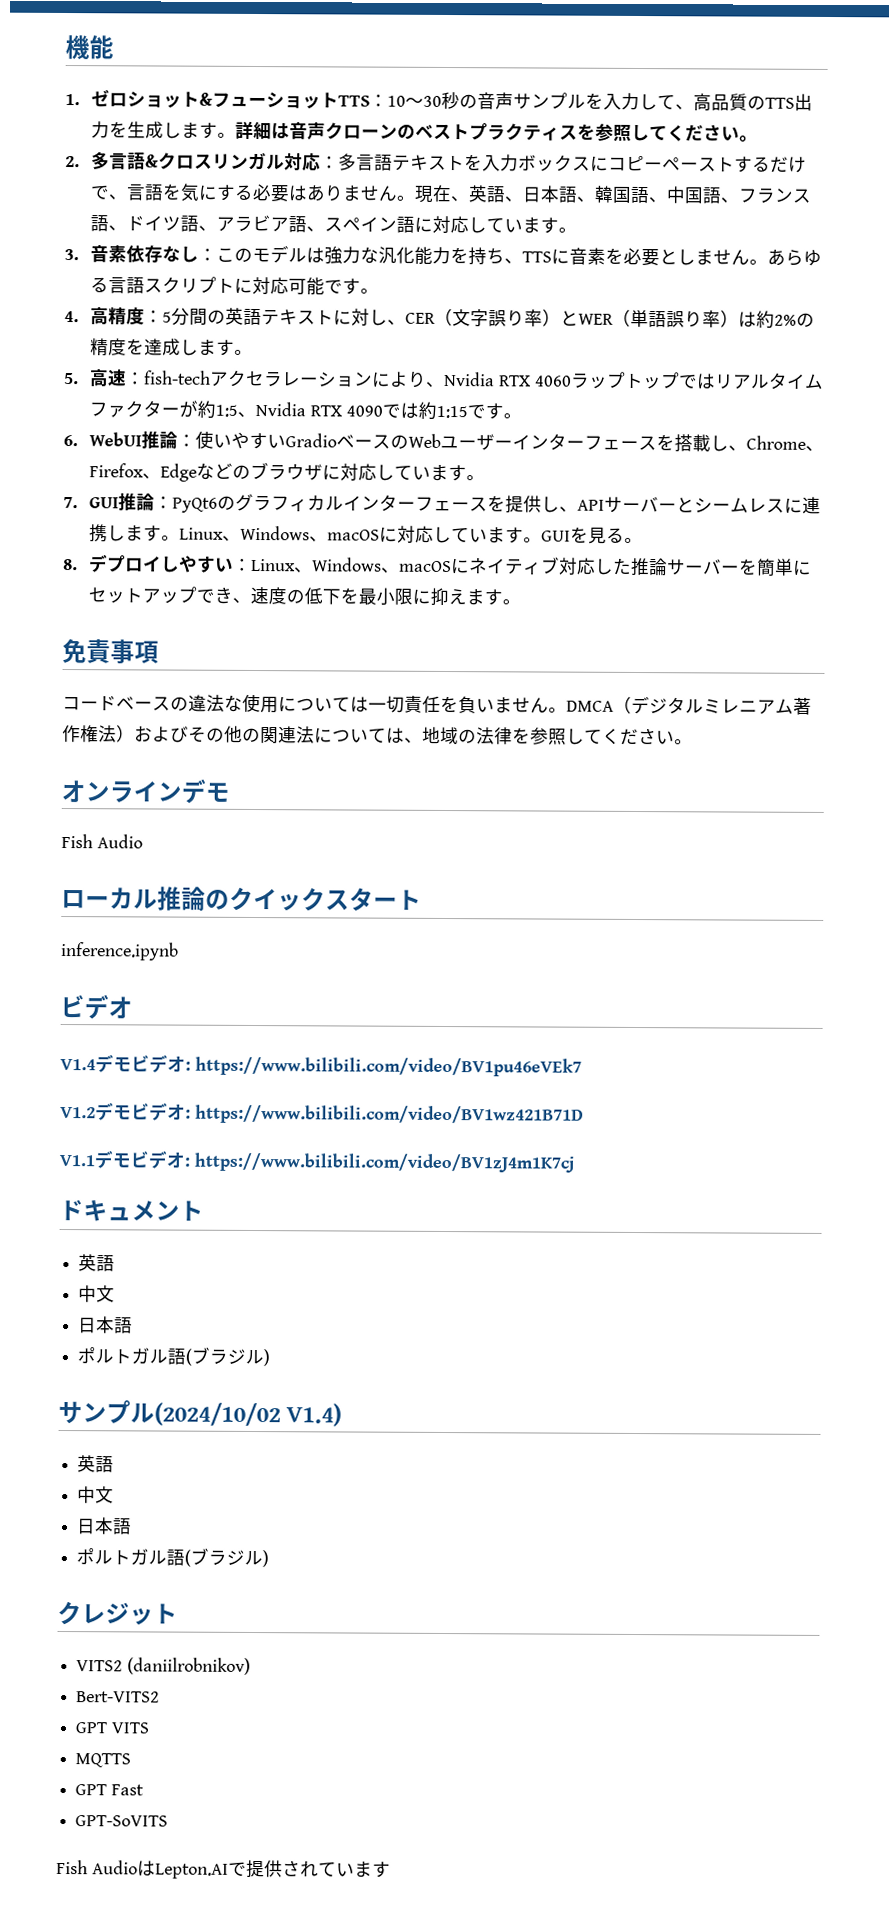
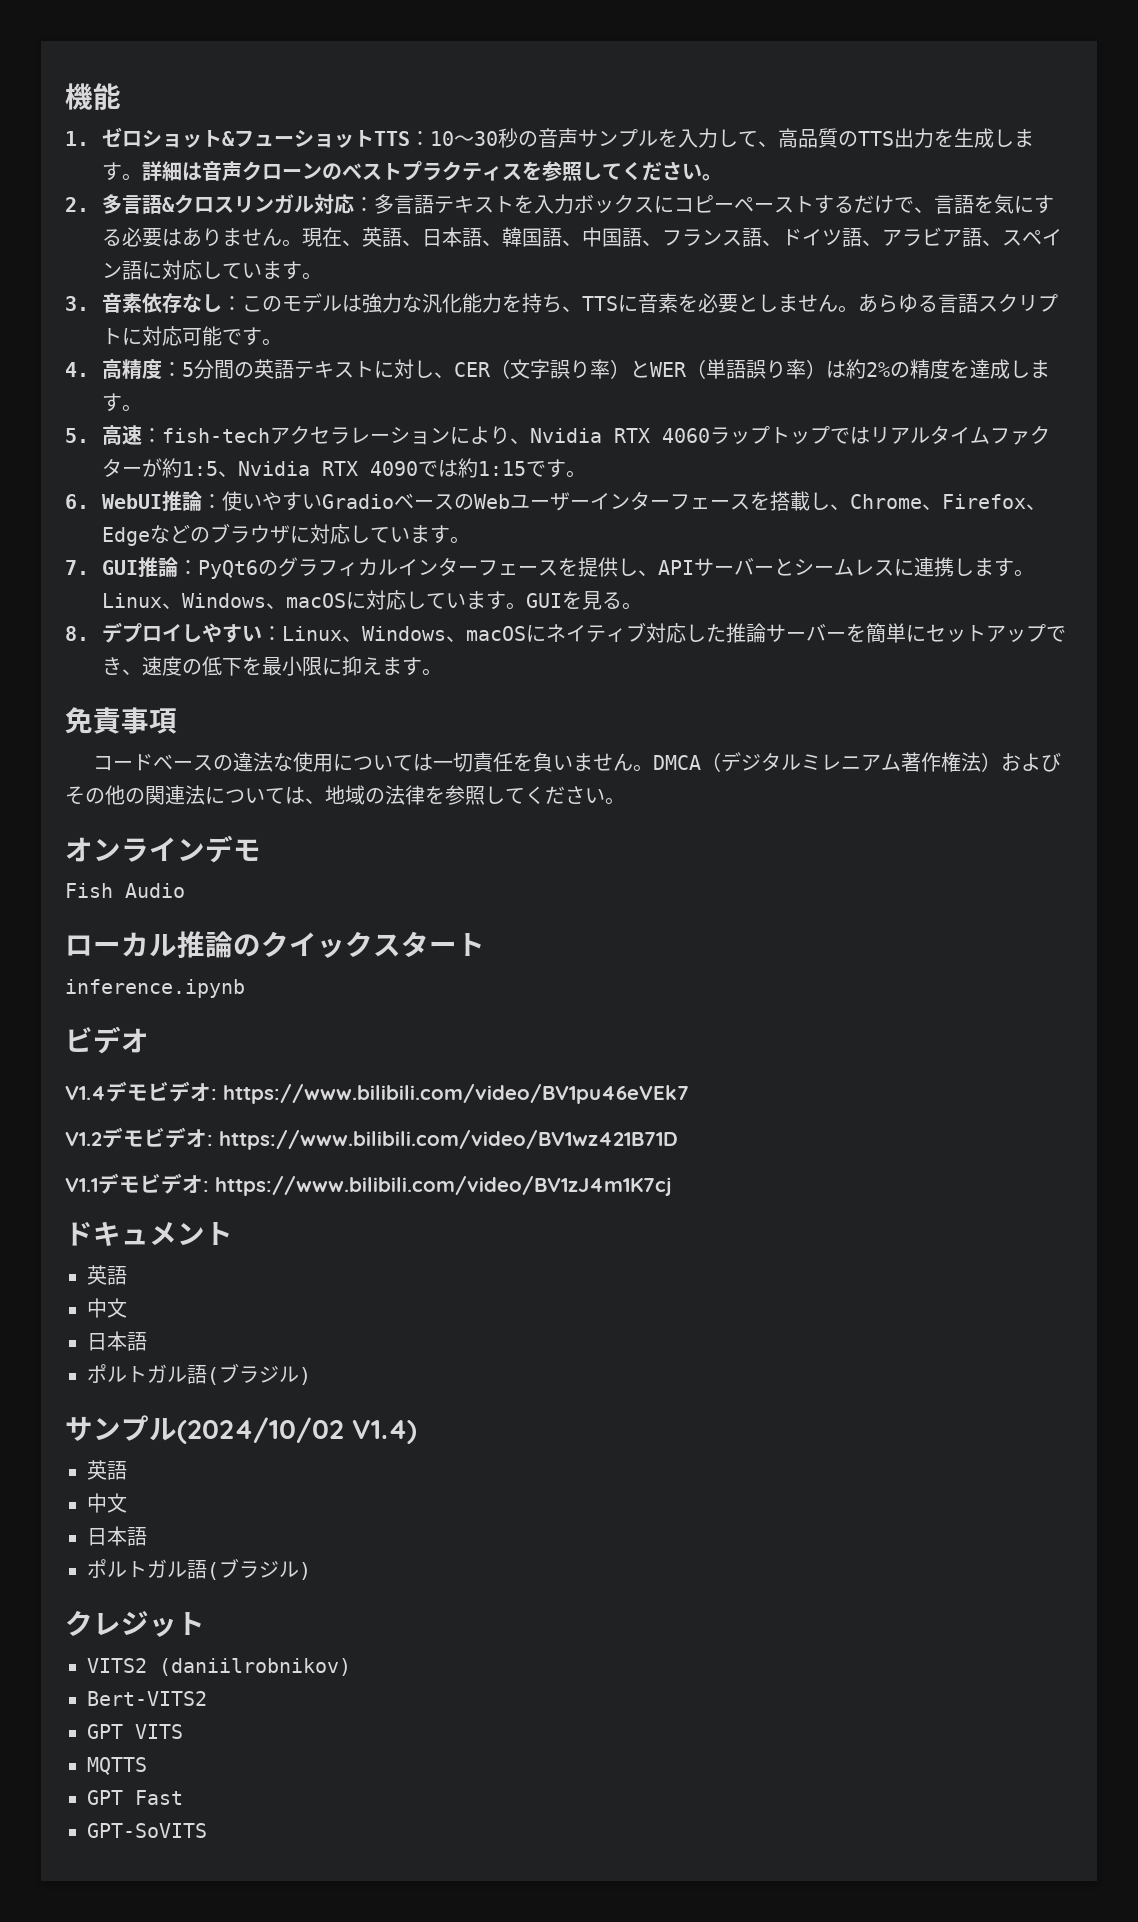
[56,1859,391,1879] // Fish AudioはLepton.AIで提供されています -> (207, 1830) none

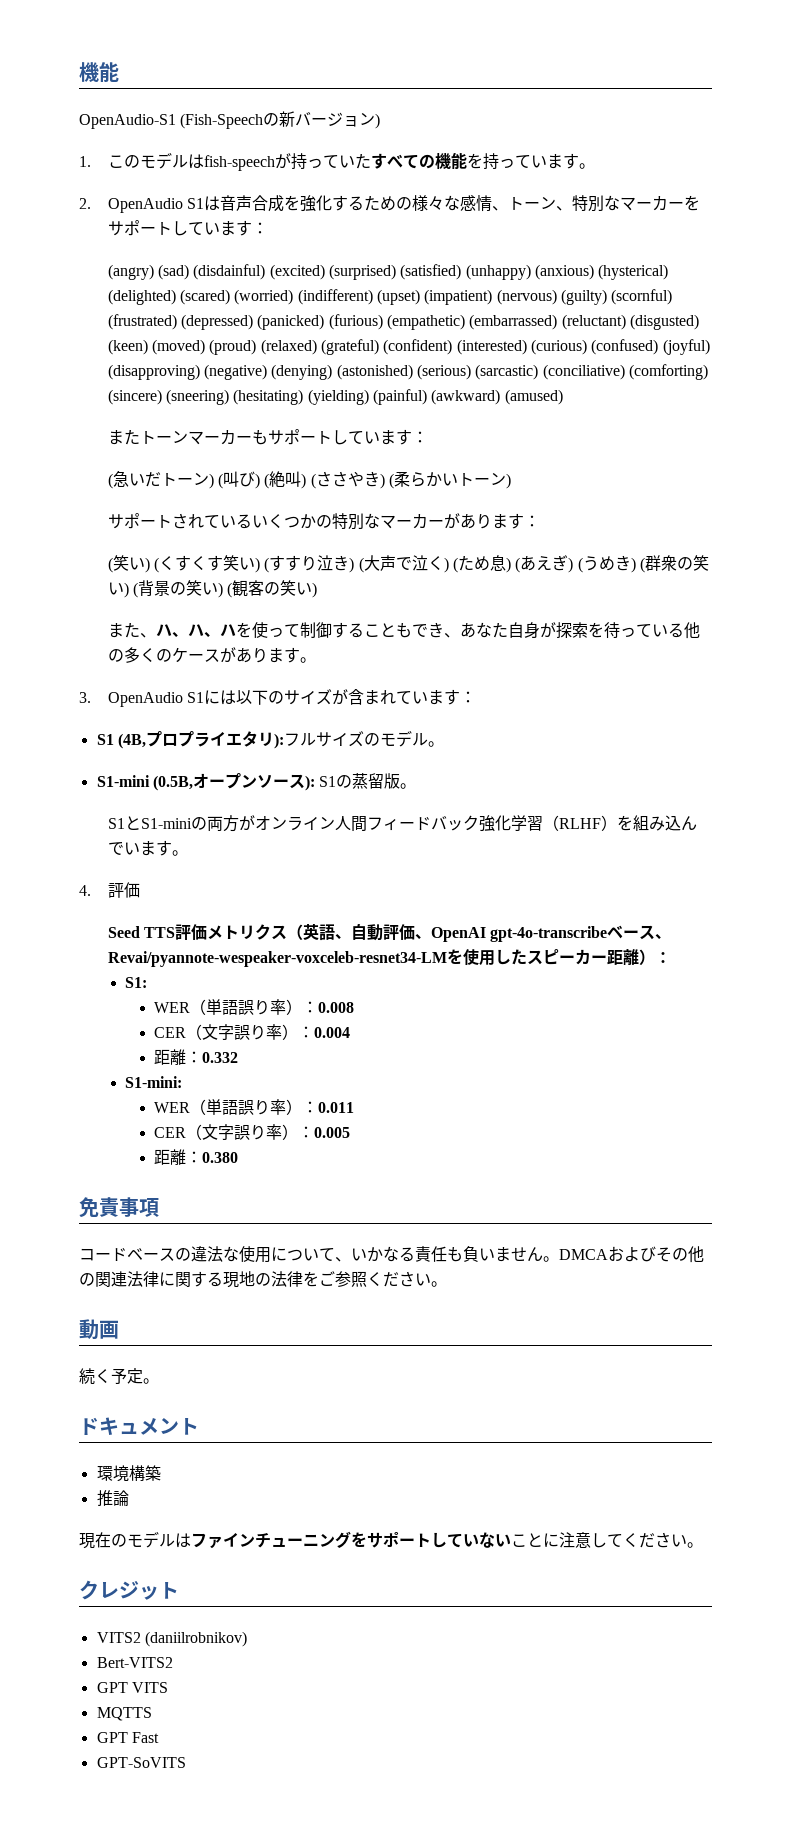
[65,127,1034,148] [101,161,722,181] [65,194,1054,214] [101,227,1062,247] [101,260,322,280] [65,293,1058,313] [101,326,282,346] [65,359,1050,379] [101,393,142,412] [65,425,1050,445] [101,458,586,478] [65,491,1046,511] [101,523,470,546] [65,557,1034,579] [101,590,642,610] [65,622,1066,643] [101,656,442,676] 1.ゼロショット&フューショットTTS：10〜30秒の音声サンプルを入力して、高品質のTTS出力を生成します。詳細は音声クローンのベストプラクティスを参照してください。 // 2.多言語&クロスリンガル対応：多言語テキストを入力ボックスにコピーペーストするだけで、言語を気にする必要はありません。現在、英語、日本語、韓国語、中国語、フランス語、ドイツ語、アラビア語、スペイン語に対応しています。 // 3.音素依存なし：このモデルは強力な汎化能力を持ち、TTSに音素を必要としません。あらゆる言語スクリプトに対応可能です。 // 4.高精度：5分間の英語テキストに対し、CER（文字誤り率）とWER（単語誤り率）は約2%の精度を達成します。 // 5.高速：fish-techアクセラレーションにより、Nvidia RTX 4060ラップトップではリアルタイムファクターが約1:5、Nvidia RTX 4090では約1:15です。 // 6. WebUI推論：使いやすいGradioベースのWebユーザーインターフェースを搭載し、Chrome、Firefox、Edgeなどのブラウザに対応しています。 // 7. GUI推論：PyQt6のグラフィカルインターフェースを提供し、APIサーバーとシームレスに連携します。Linux、Windows、macOSに対応しています。GUIを見る。 // 8.デプロイしやすい：Linux、Windows、macOSにネイティブ対応した推論サーバーを簡単にセットアップでき、速度の低下を最小限に抑えます。 -> [79,111,381,129] [79,152,595,171] [79,195,701,213] [107,220,268,236] [107,264,669,280] [107,289,673,305] [107,314,700,330] [107,339,710,355] [107,364,709,380] [107,389,563,405] [107,429,428,445] [107,470,512,489] [107,513,540,530] [107,555,710,573] [107,580,318,598] [107,622,700,639] [107,647,316,663] [79,689,477,707] [96,730,444,749] [96,773,417,791] [107,815,697,832] [107,840,188,856] [79,882,140,898] [107,923,672,942] [107,949,671,967] [125,977,148,988] [154,999,355,1015] [154,1024,351,1040] [154,1049,239,1065] [125,1076,183,1088] [154,1099,355,1115] [154,1124,351,1140] [154,1149,239,1165] OpenAudio-S1 (Fish-Speechの新バージョン) // 1.このモデルはfish-speechが持っていたすべての機能を持っています。 // 2. OpenAudio S1は音声合成を強化するための様々な感情、トーン、特別なマーカーをサポートしています： // (angry) (sad) (disdainful) (excited) (surprised) (satisfied) (unhappy) (anxious) (hysterical) (delighted) (scared) (worried) (indifferent) (upset) (impatient) (nervous) (guilty) (scornful) (frustrated) (depressed) (panicked) (furious) (empathetic) (embarrassed) (reluctant) (disgusted) (keen) (moved) (proud) (relaxed) (grateful) (confident) (interested) (curious) (confused) (joyful) (disapproving) (negative) (denying) (astonished) (serious) (sarcastic) (conciliative) (comforting) (sincere) (sneering) (hesitating) (yielding) (painful) (awkward) (amused) // またトーンマーカーもサポートしています： // (急いだトーン) (叫び) (絶叫) (ささやき) (柔らかいトーン) // サポートされているいくつかの特別なマーカーがあります： // (笑い) (くすくす笑い) (すすり泣き) (大声で泣く) (ため息) (あえぎ) (うめき) (群衆の笑い) (背景の笑い) (観客の笑い) // また、ハ、ハ、ハを使って制御することもでき、あなた自身が探索を待っている他の多くのケースがあります。 // 3. OpenAudio S1には以下のサイズが含まれています： // S1 (4B,プロプライエタリ):フルサイズのモデル。 // S1-mini (0.5B,オープンソース): S1の蒸留版。 // S1とS1-miniの両方がオンライン人間フィードバック強化学習（RLHF）を組み込んでいます。 // 4.評価 // Seed TTS評価メトリクス（英語、自動評価、OpenAI gpt-4o-transcribeベース、Revai/pyannote-wespeaker-voxceleb-resnet34-LMを使用したスピーカー距離）： // S1: // WER（単語誤り率）：0.008 // CER（文字誤り率）：0.004 // 距離：0.332 // S1-mini: // WER（単語誤り率）：0.011 // CER（文字誤り率）：0.005 // 距離：0.380
[413,752,1002,772] は一切責任を負いません。DMCA（デジタルミレニアム著作権法） -> [335,1246,608,1262] 、いかなる責任も負いません。DMCA
[205,785,625,805] [65,835,261,863] [65,883,185,898] [65,931,485,958] [65,979,245,998] [65,1026,149,1054] [65,1081,689,1104] [65,1127,678,1150] [65,1173,672,1196] [65,1221,233,1246] [87,1265,127,1285] [87,1298,127,1318] [87,1331,147,1351] [87,1363,311,1385] [65,1415,417,1444] [87,1460,127,1480] [87,1493,127,1513] [87,1526,147,1546] [87,1558,311,1580] については、地域の法律を参照してください。 // オンラインデモ // Fish Audio // ローカル推論のクイックスタート // inference.ipynb // ビデオ // V1.4デモビデオ: https://www.bilibili.com/video/BV1pu46eVEk7 // V1.2デモビデオ: https://www.bilibili.com/video/BV1wz421B71D // V1.1デモビデオ: https://www.bilibili.com/video/BV1zJ4m1K7cj // ドキュメント // 英語 // 中文 // 日本語 // ポルトガル語(ブラジル) // サンプル(2024/10/02 V1.4) // 英語 // 中文 // 日本語 // ポルトガル語(ブラジル) -> [143,1271,447,1288] [79,1319,119,1340] [79,1368,159,1384] [79,1417,199,1435] [96,1465,161,1482] [96,1490,129,1507] [79,1531,703,1549] 律に関する現地の法律をご参照ください。 // 動画 // 続く予定。 // ドキュメント // 環境構築 // 推論 // 現在のモデルはファインチューニングをサポートしていないことに注意してください。

